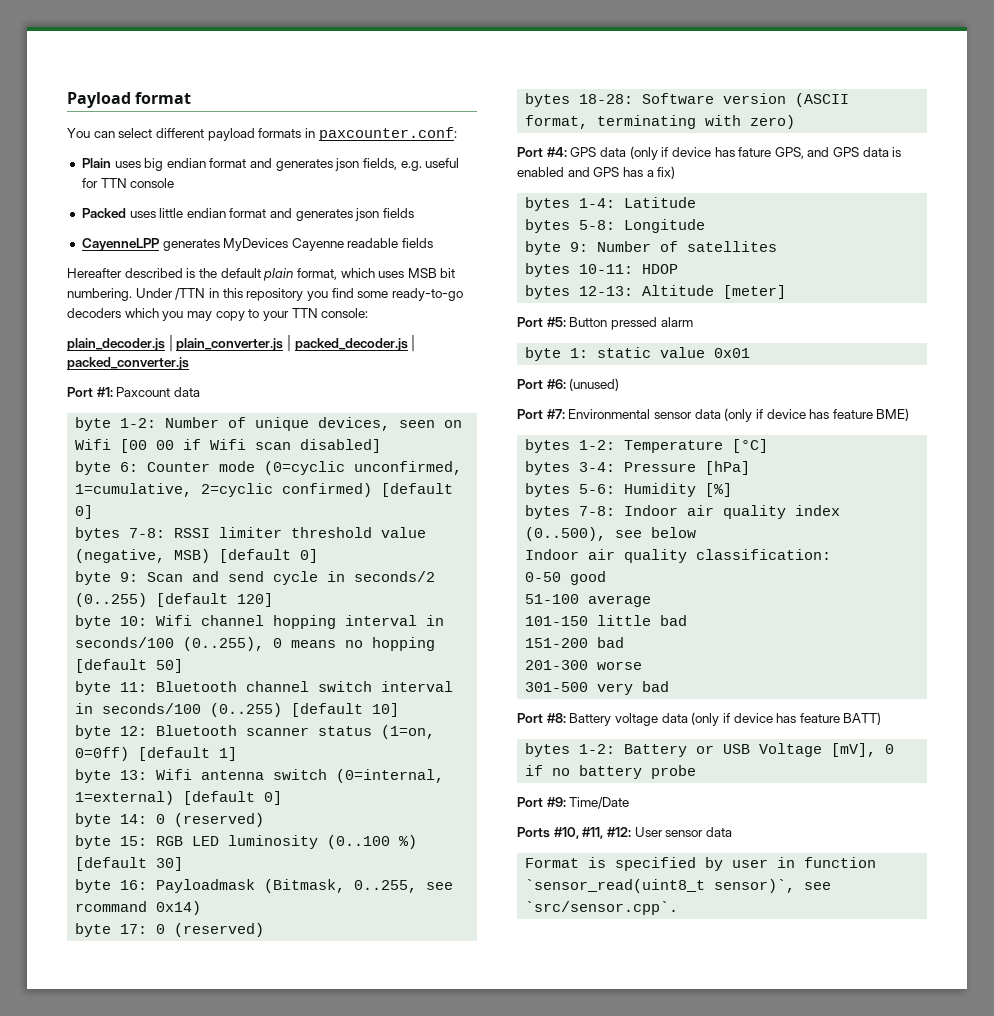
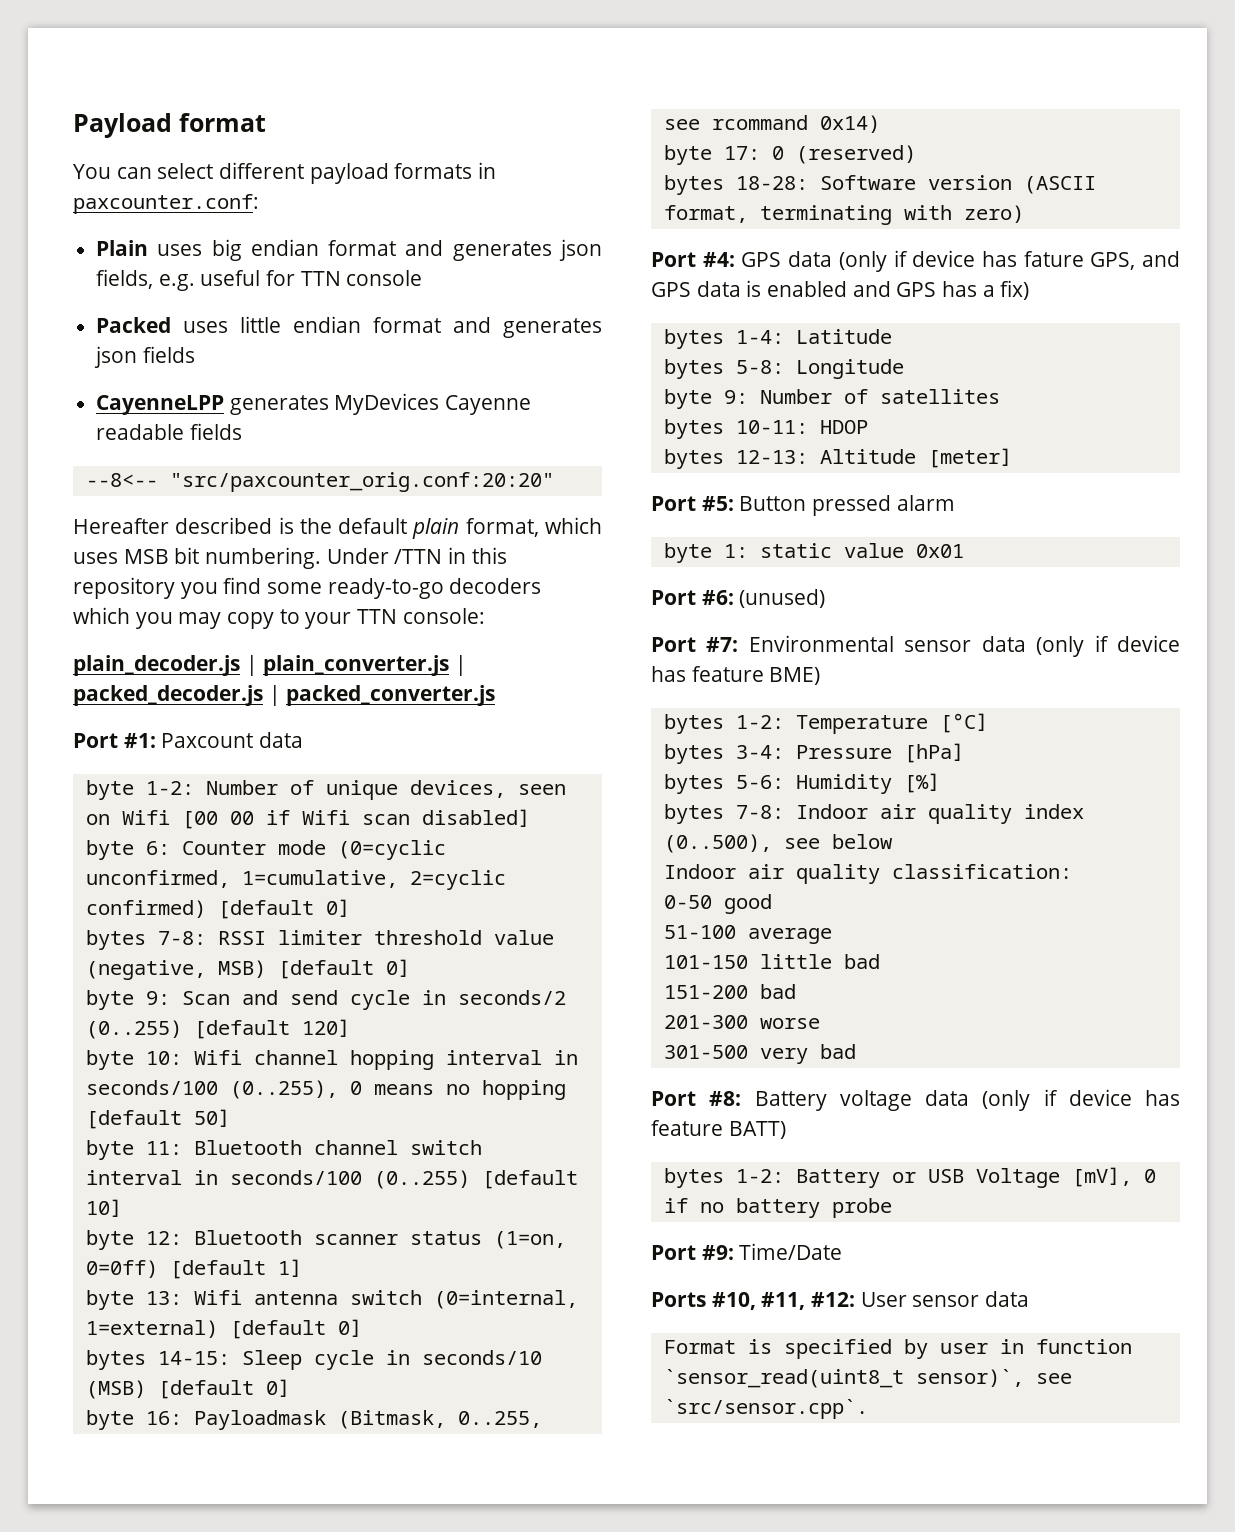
(434, 243) none -> [85,472,554,492] // --8<-- "src/paxcounter_orig.conf:20:20"
[75,813,265,827] [75,835,418,849] [75,857,184,871] byte 14: 0 (reserved) // byte 15: RGB LED luminosity (0..100 %) [default 30] -> [85,1350,542,1370] [85,1379,290,1399] bytes 14-15: Sleep cycle in seconds/10 (MSB) [default 0]

